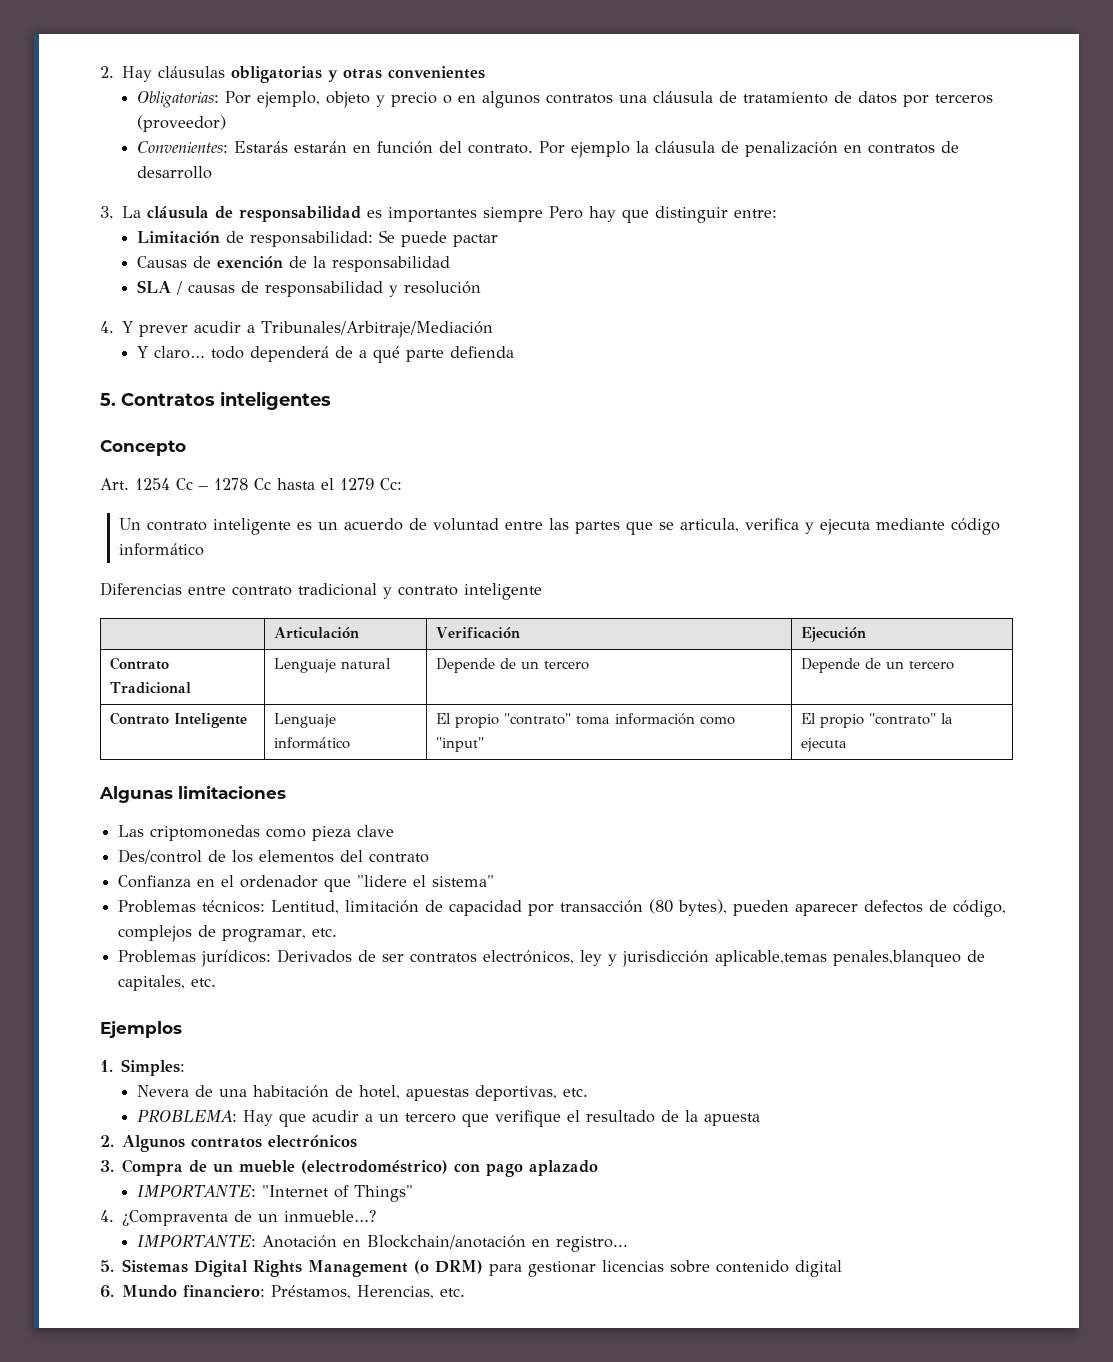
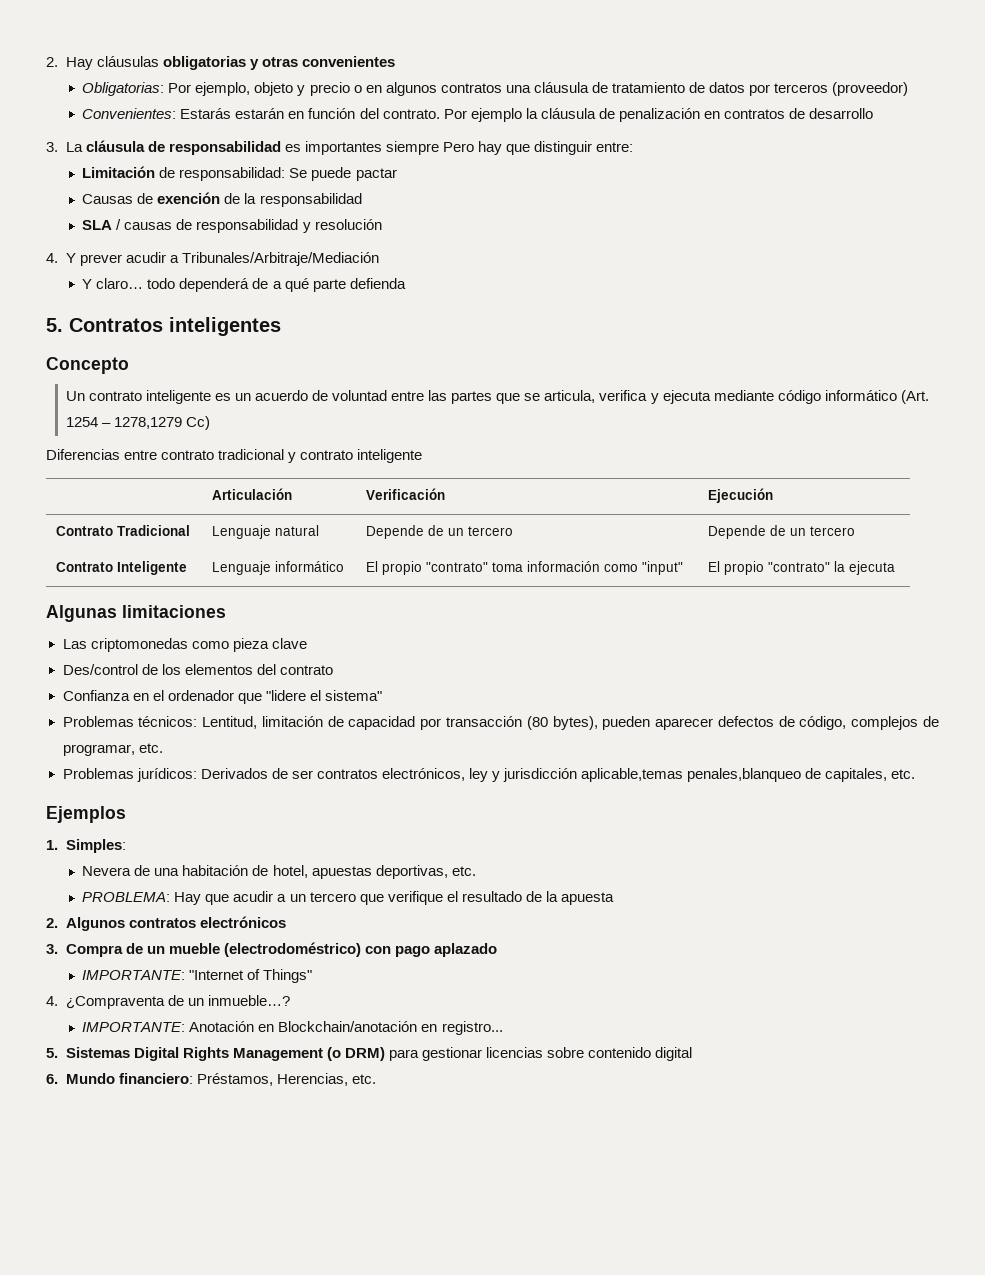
[100,478,402,490] // Art. 1254 Cc – 1278 Cc hasta el 1279 Cc: -> (129, 365) none
(204, 549) none -> [900,390,929,404] [65,416,210,430] (Art. 1254 – 1278,1279 Cc)

